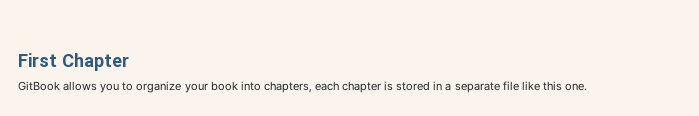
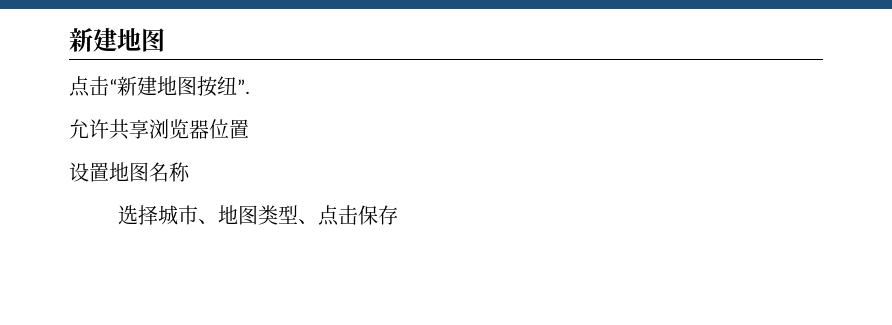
[18,53,129,71] [18,81,587,93] First Chapter // GitBook allows you to organize your book into chapters, each chapter is stored in a separate file like this one. -> [69,28,165,52] [69,76,250,97] [69,119,249,140] [69,162,190,182] [118,205,399,226] 新建地图 // 点击“新建地图按纽”. // 允许共享浏览器位置 // 设置地图名称 // 选择城市、地图类型、点击保存

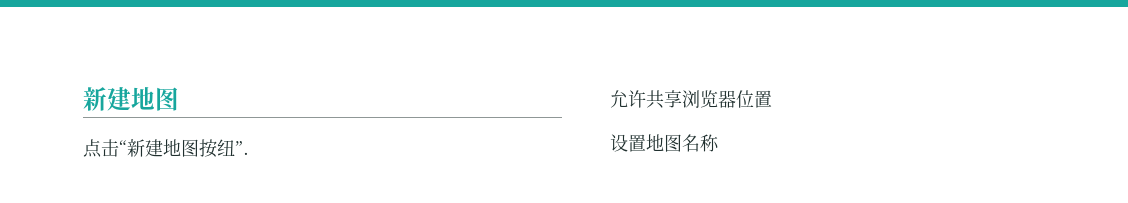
[118,205,399,226] // 选择城市、地图类型、点击保存 -> (719, 143) none

